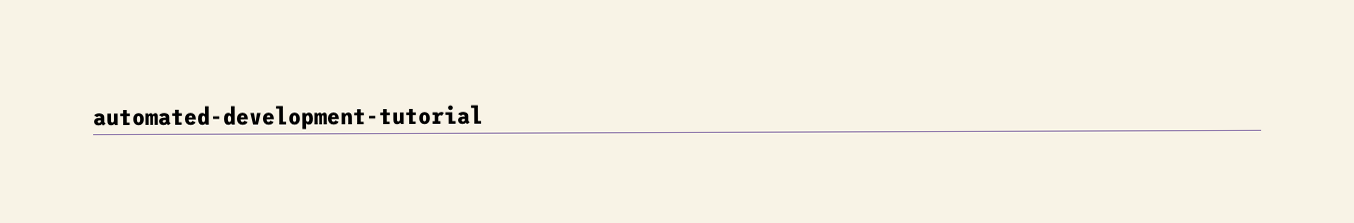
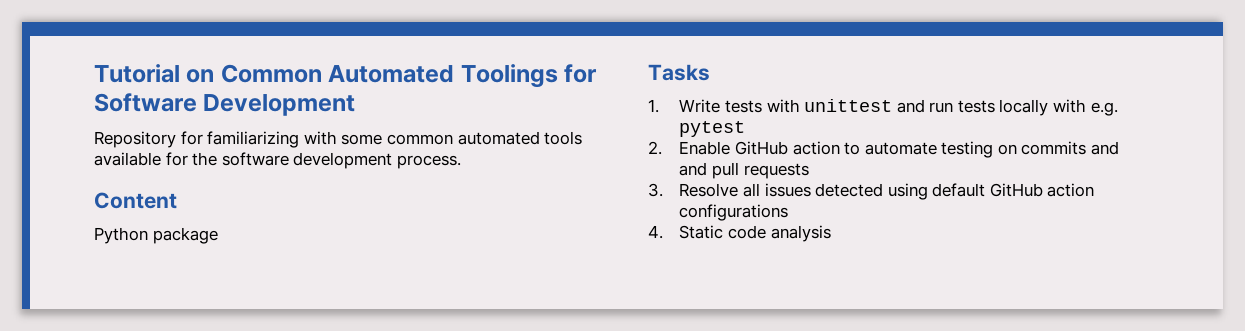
[92,104,484,131] automated-development-tutorial -> [94,64,598,88] [94,93,356,116] [94,131,583,148] [94,152,461,169] [94,192,177,209] [94,227,218,244] [648,64,710,81] [648,99,1118,116] [679,121,746,137] [648,141,1120,158] [679,162,809,179] [648,183,1095,200] [679,204,789,221] [648,225,831,242] Tutorial on Common Automated Toolings for Software Development // Repository for familiarizing with some common automated tools available for the software development process. // Content // Python package // Tasks // 1. Write tests with unittest and run tests locally with e.g. pytest // 2. Enable GitHub action to automate testing on commits and and pull requests // 3. Resolve all issues detected using default GitHub action configurations // 4. Static code analysis

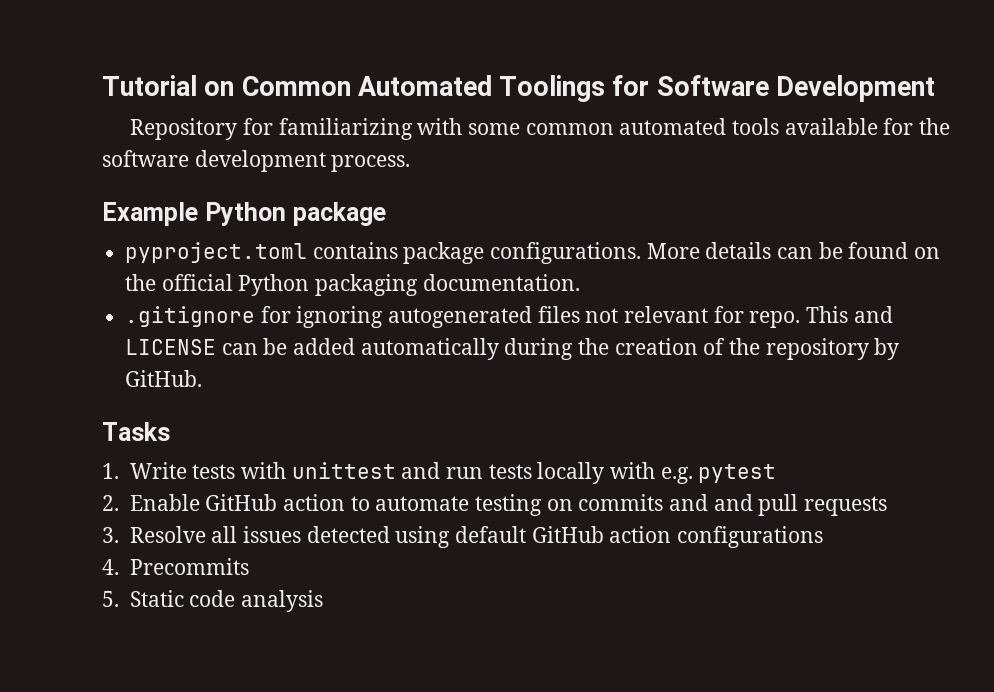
[94,192,177,209] Content // -> [102,202,198,226] Example
(218, 235) none -> [125,242,941,264] [125,274,580,296] [125,306,893,328] [125,338,900,360] [125,370,203,387] // pyproject.toml contains package configurations. More details can be found on the official Python packaging documentation. // .gitignore for ignoring autogenerated files not relevant for repo. This and LICENSE can be added automatically during the creation of the repository by GitHub.
(663, 232) none -> [129,558,249,575] [102,591,119,607] Precommits // 5.

